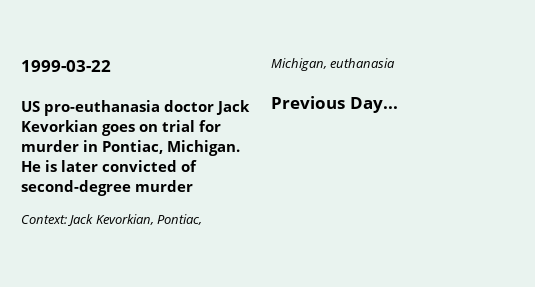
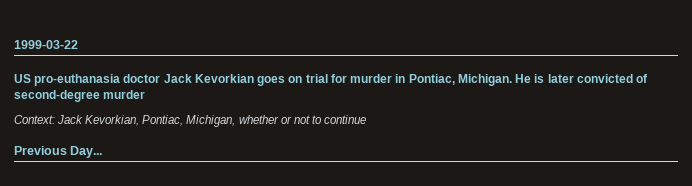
[330,58,396,68] euthanasia -> [238,115,366,124] whether or not to continue

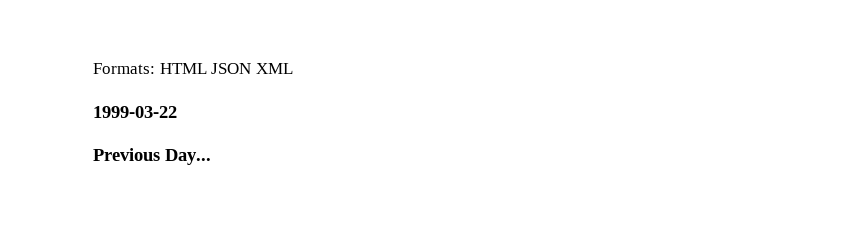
[14,40,78,49] [14,74,649,86] [14,90,146,102] [14,115,366,127] 1999-03-22 // US pro-euthanasia doctor Jack Kevorkian goes on trial for murder in Pontiac, Michigan. He is later convicted of second-degree murder // Context: Jack Kevorkian, Pontiac, Michigan, whether or not to continue -> [93,63,293,74] [93,106,177,118] Formats: HTML JSON XML // 1999-03-22

